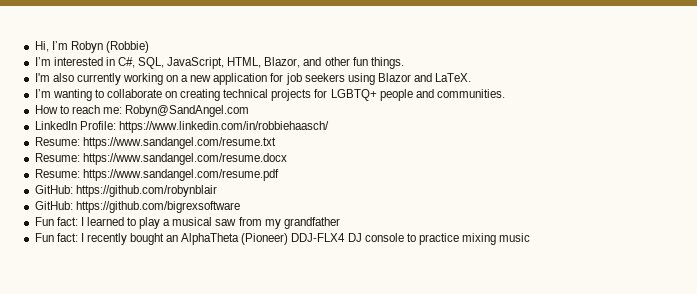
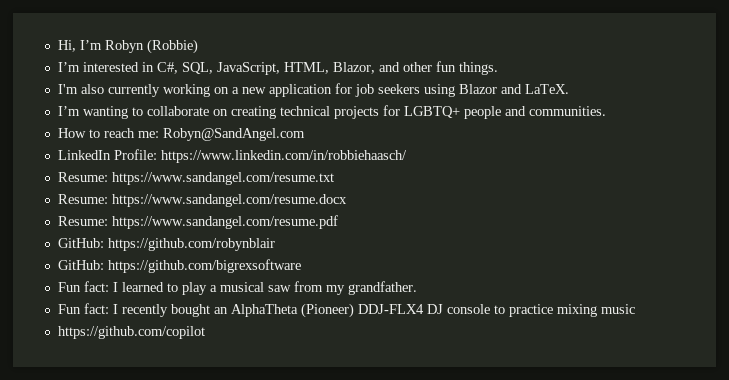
[283,217,340,229] grandfather -> [347,281,417,295] grandfather.
(531, 237) none -> [57,326,205,339] // https://github.com/copilot

